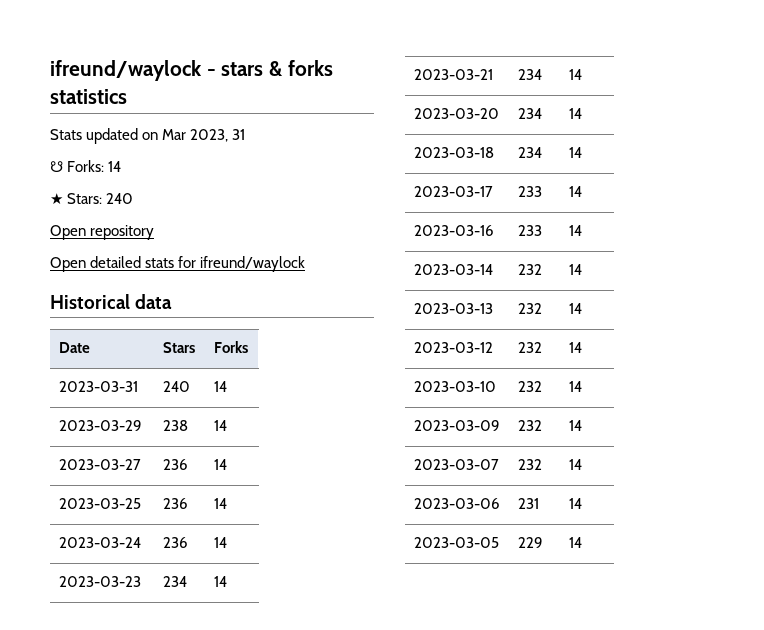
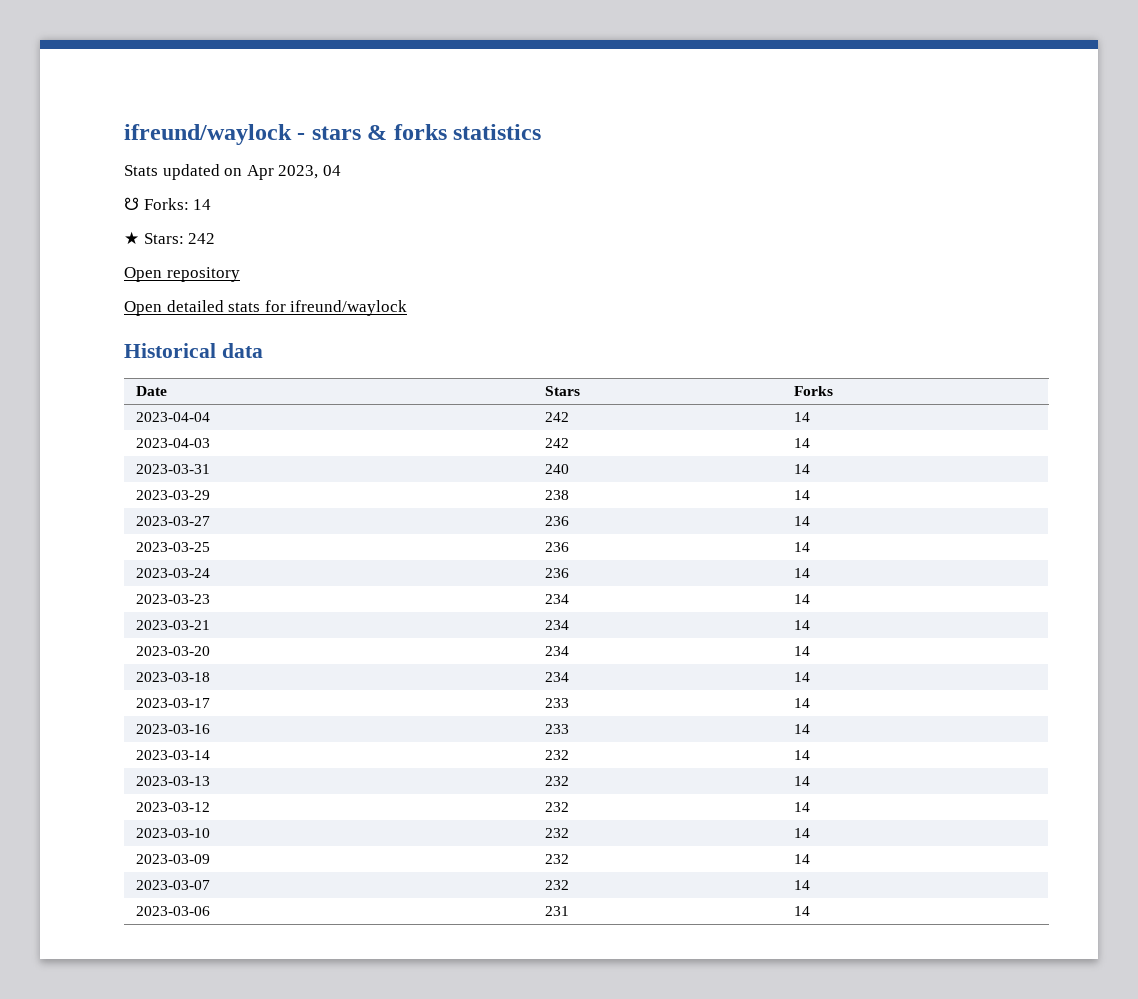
[162,129,246,142] Mar 2023, 31 -> [246,165,341,180] Apr 2023, 04
[106,193,134,204] 240 -> [188,233,216,244] 242
(248, 347) none -> [136,412,211,422] [545,412,570,422] [794,412,811,422] [136,438,211,448] [545,438,570,448] [794,438,811,448] // 2023-04-04 | 242 | 14 // 2023-04-03 | 242 | 14
[413,537,499,548] [517,537,543,548] [568,537,582,548] // 2023-03-05 | 229 | 14 -> (811, 911) none

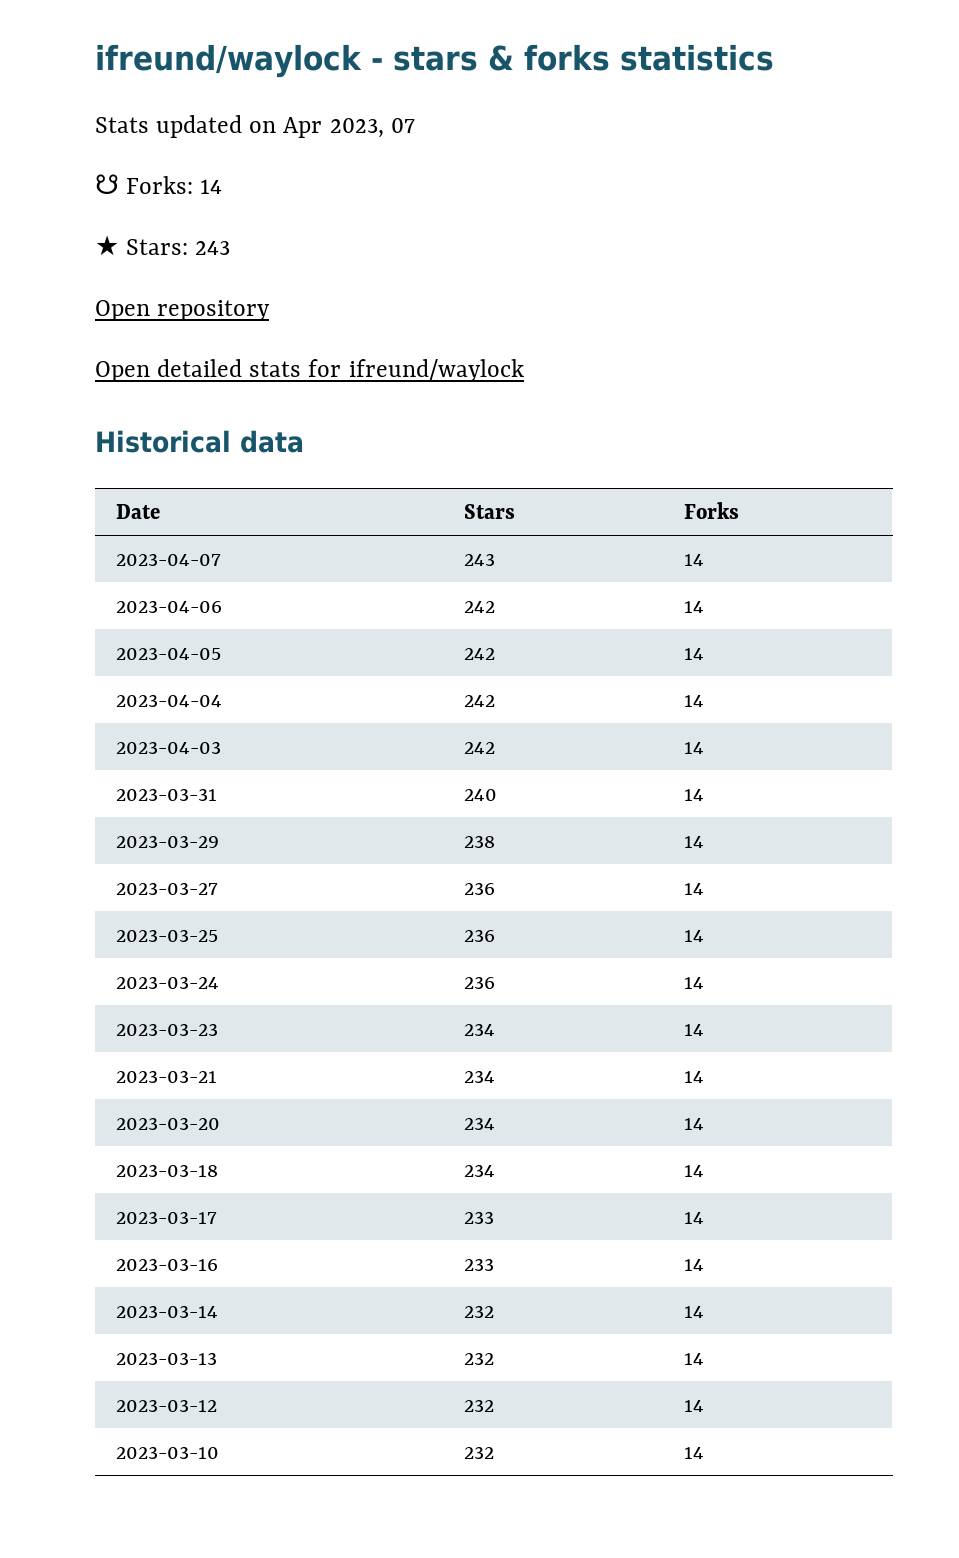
[322,165,341,176] 04 -> [390,118,415,133] 07
[188,233,216,244] 242 -> [195,241,231,255] 243
(834, 391) none -> [116,553,222,566] [464,553,496,566] [684,554,705,566] [116,600,223,613] [464,601,496,613] [684,601,705,613] [116,647,222,660] [464,648,496,660] [684,648,705,660] // 2023-04-07 | 243 | 14 // 2023-04-06 | 242 | 14 // 2023-04-05 | 242 | 14
[136,854,211,864] [545,854,570,864] [794,854,811,864] [136,880,211,890] [545,880,570,890] [794,880,811,890] [136,906,211,916] [545,906,570,916] [794,906,811,916] // 2023-03-09 | 232 | 14 // 2023-03-07 | 232 | 14 // 2023-03-06 | 231 | 14 -> (705, 1453) none

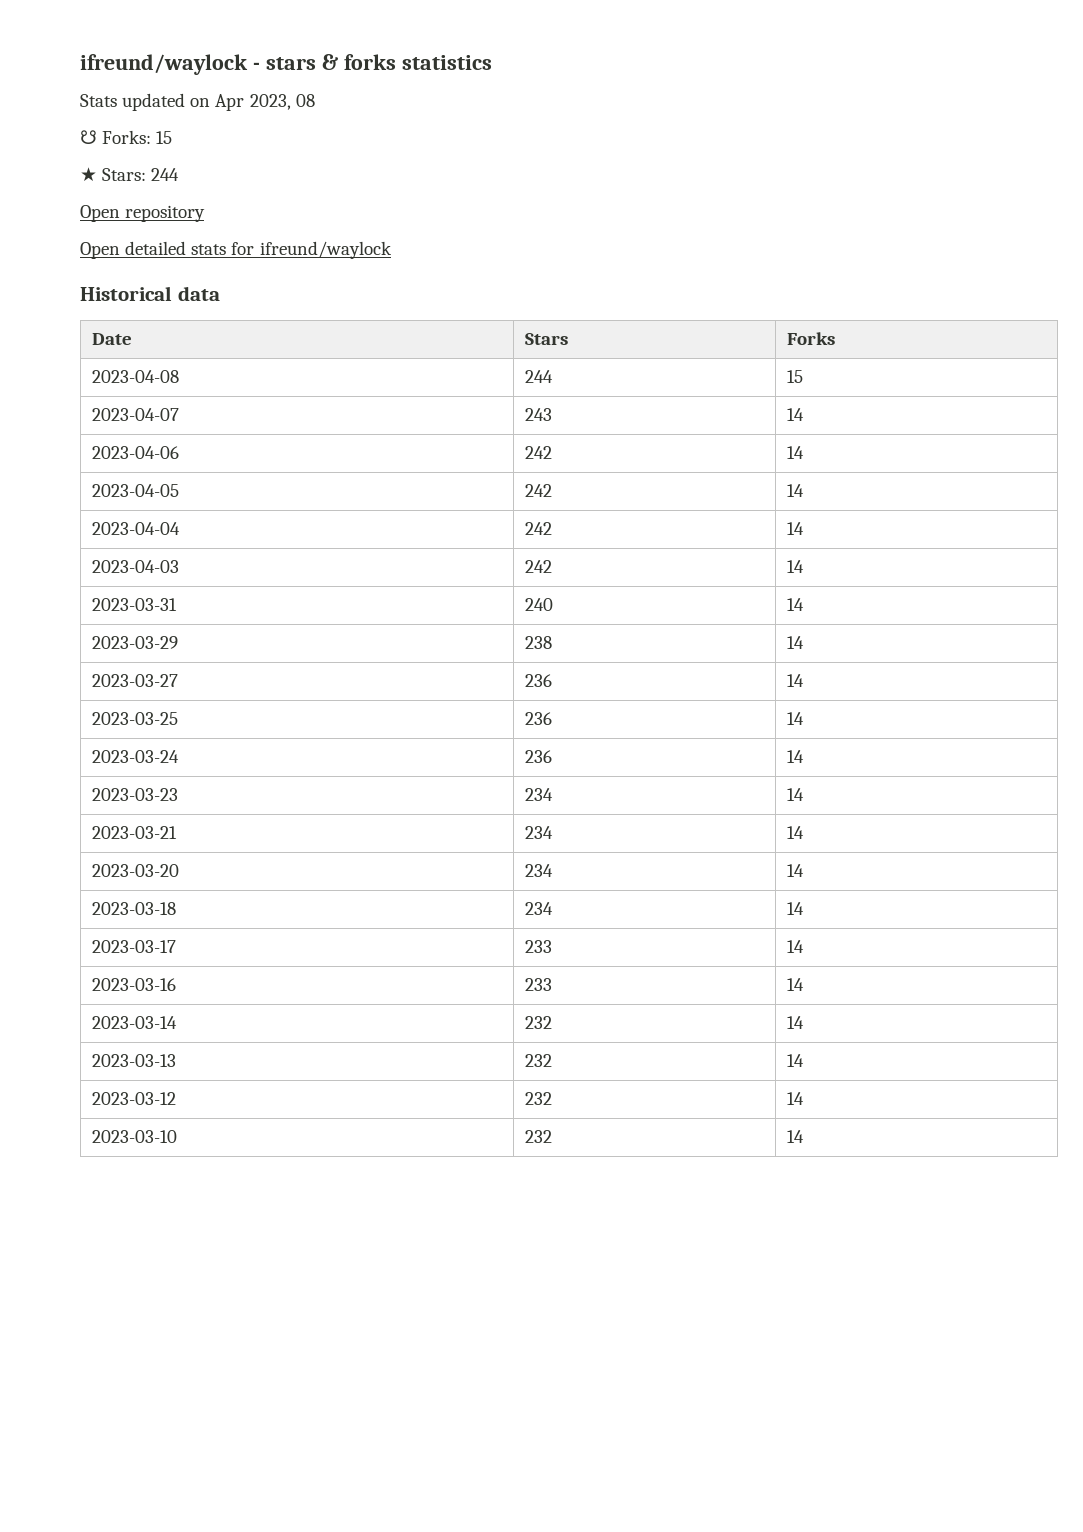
[390,118,415,133] 07 -> [295,94,315,107] 08
[200,179,223,194] 14 -> [156,131,173,144] 15
[195,241,231,255] 243 -> [151,168,180,181] 244
(740, 510) none -> [91,370,179,383] [524,370,553,383] [786,370,803,383] // 2023-04-08 | 244 | 15

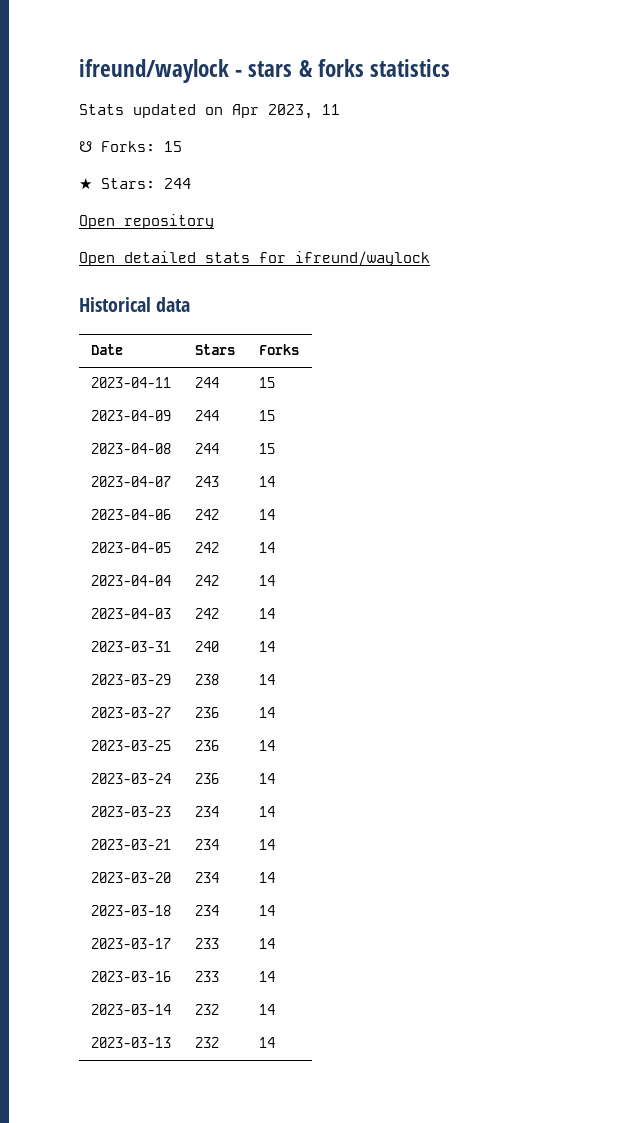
[295,94,315,107] 08 -> [322,104,340,115] 11
(835, 338) none -> [90,377,171,388] [194,377,219,388] [258,377,275,388] [90,410,171,421] [194,410,219,421] [258,410,275,421] // 2023-04-11 | 244 | 15 // 2023-04-09 | 244 | 15
[91,1092,176,1105] [524,1092,552,1105] [786,1092,804,1105] [91,1130,177,1143] [524,1130,552,1143] [786,1130,804,1143] // 2023-03-12 | 232 | 14 // 2023-03-10 | 232 | 14 -> (275, 1042) none

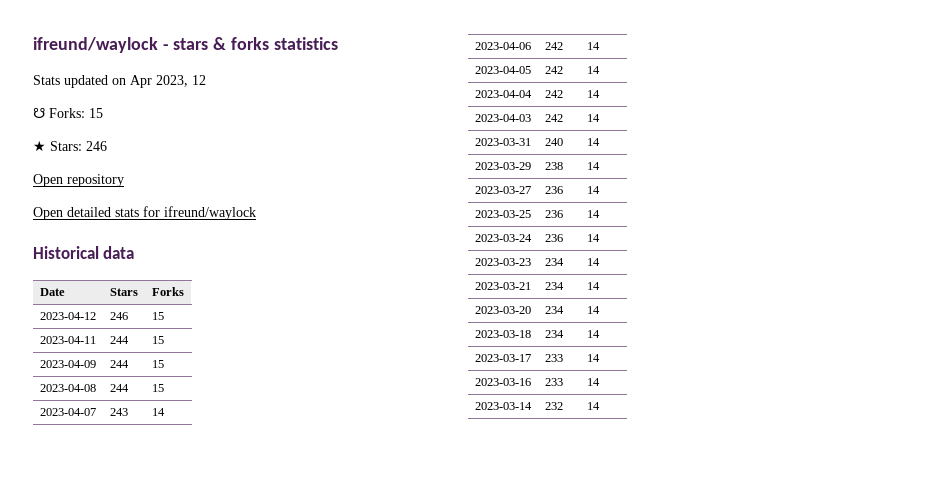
[322,104,340,115] 11 -> [192,75,206,85] 12
[164,178,191,189] 244 -> [86,141,107,151] 246
(299, 349) none -> [39,312,96,320] [109,312,128,320] [151,312,164,320] // 2023-04-12 | 246 | 15
[90,1037,171,1048] [194,1037,219,1048] [258,1037,275,1048] // 2023-03-13 | 232 | 14 -> (600, 406) none

